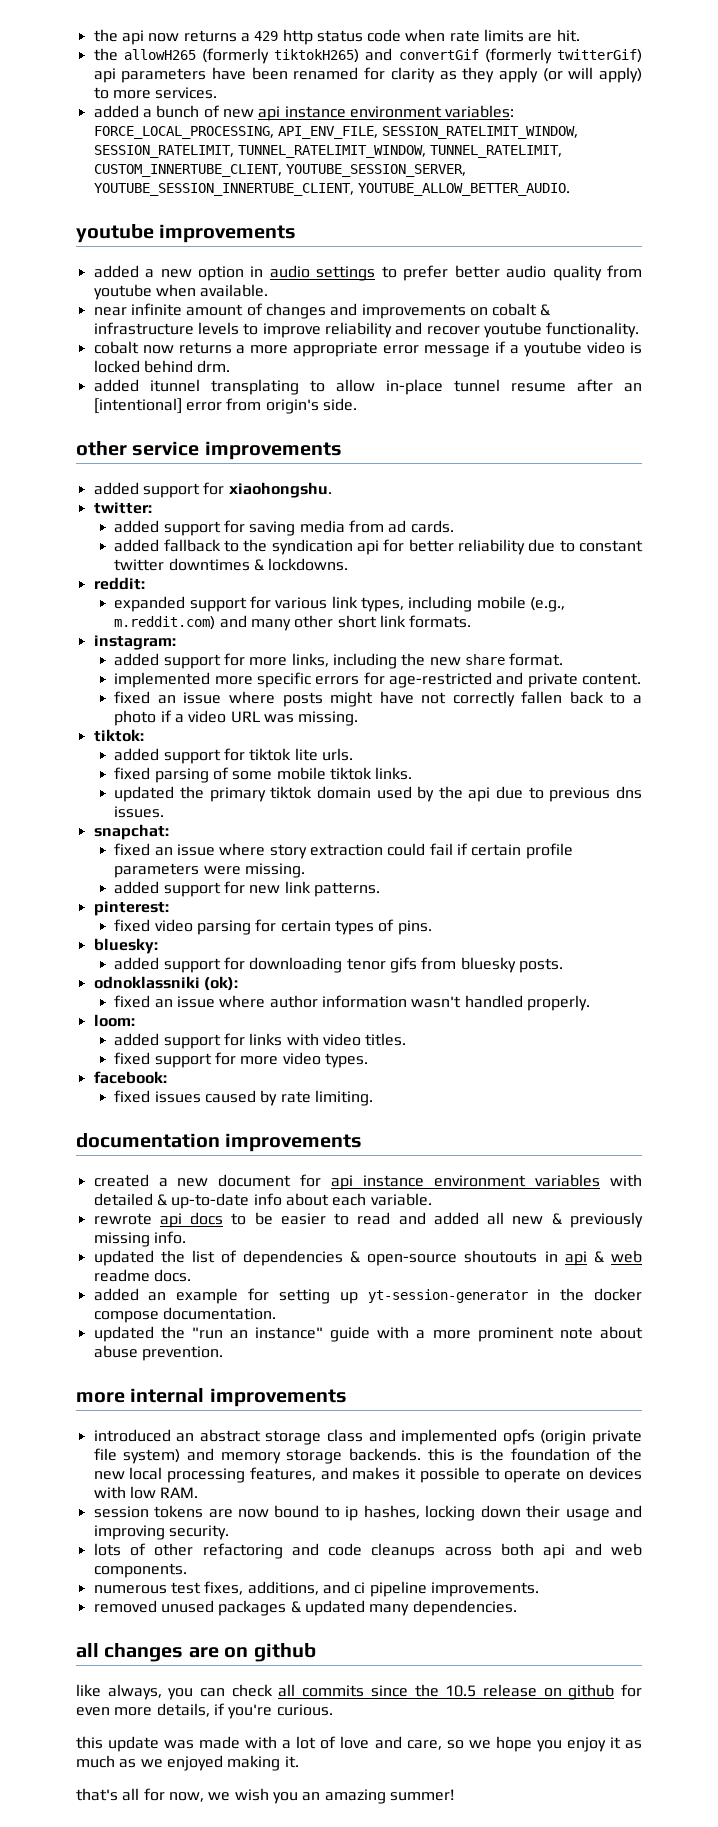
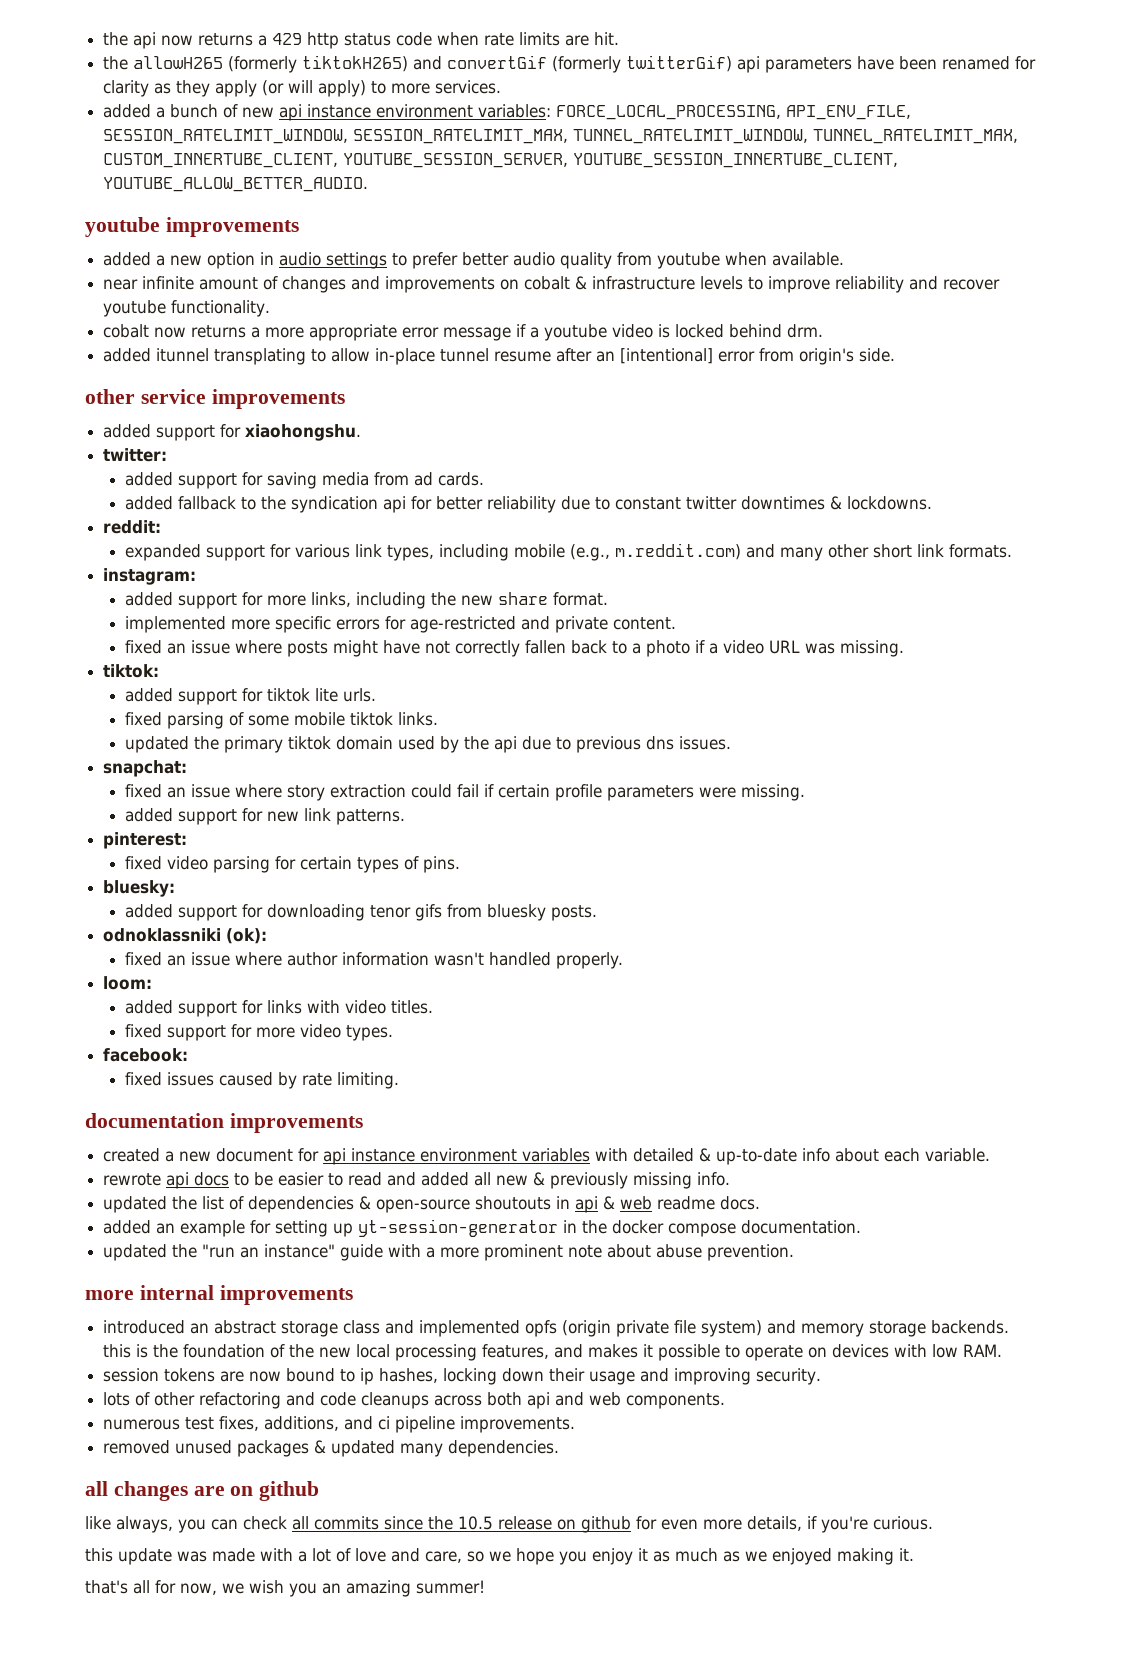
[93,145,563,158] SESSION_RATELIMIT, TUNNEL_RATELIMIT_WINDOW, TUNNEL_RATELIMIT, -> [353,129,1019,144] SESSION_RATELIMIT_MAX, TUNNEL_RATELIMIT_WINDOW, TUNNEL_RATELIMIT_MAX,

